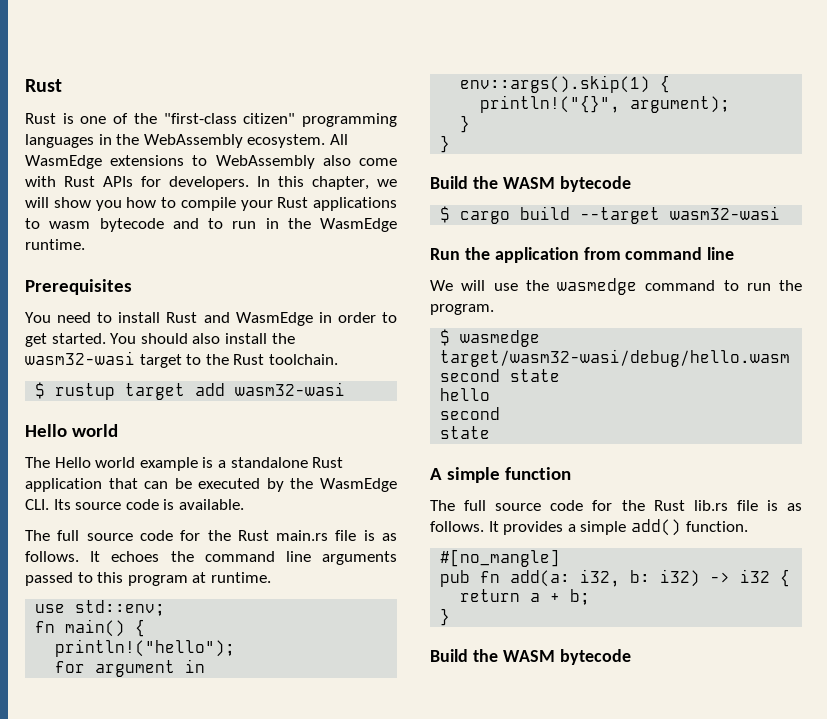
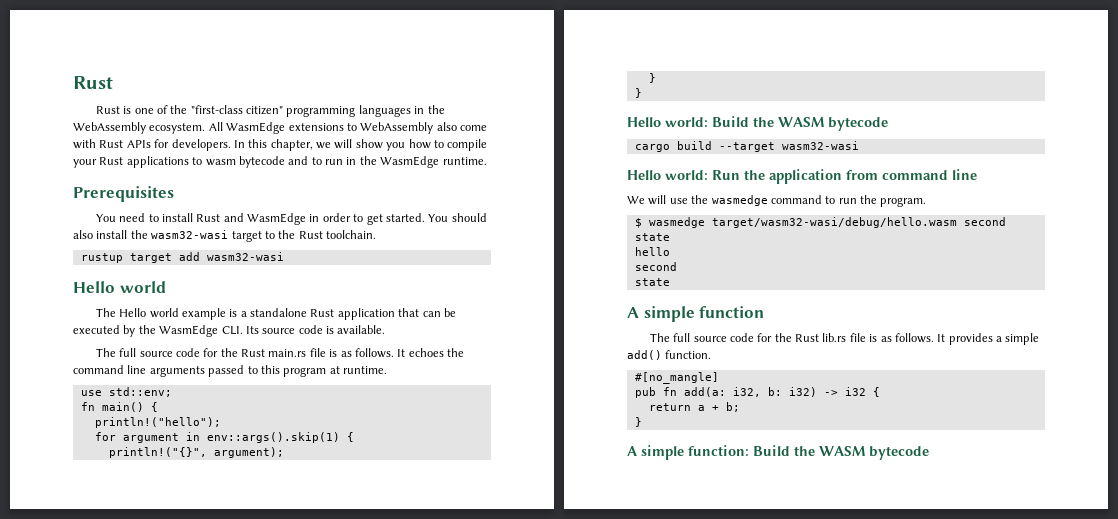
[35,382,46,399] $ -> (376, 234) none
(451, 144) none -> [627,117,708,127] Hello world:
[440,206,451,223] $ -> (888, 124) none
(781, 213) none -> [627,170,708,180] Hello world:
(451, 617) none -> [627,445,749,460] A simple function:

